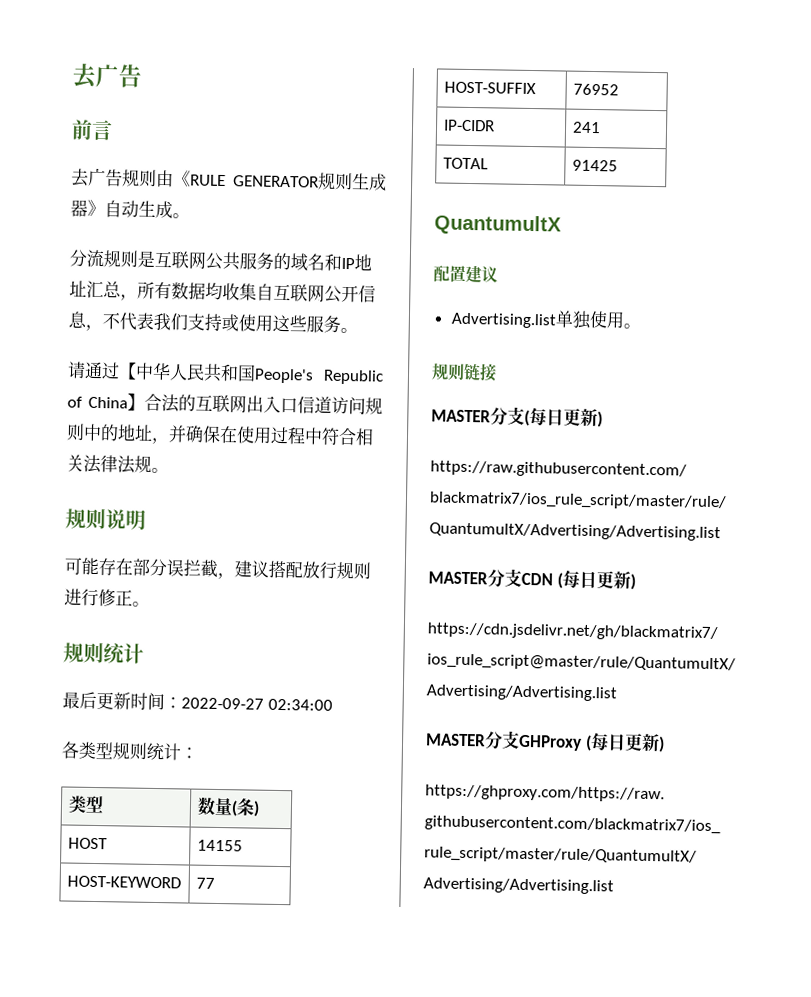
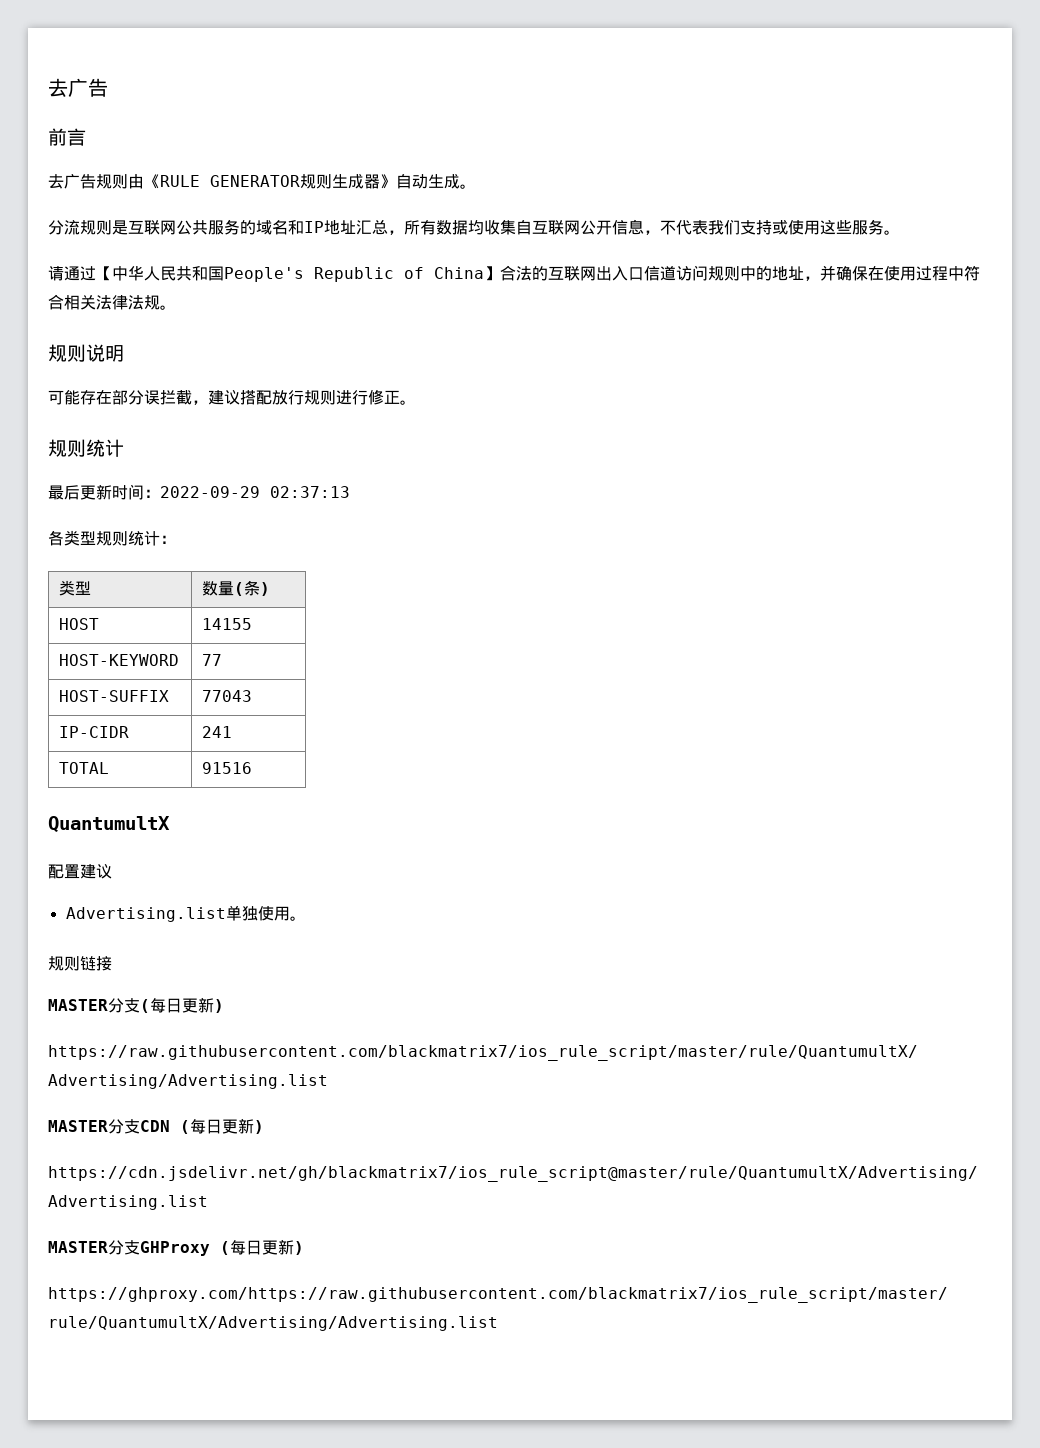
[181,697,333,711] 2022-09-27 02:34:00 -> [160,486,350,498] 2022-09-29 02:37:13
[572,83,619,96] 76952 -> [202,690,253,702] 77043
[571,159,618,172] 91425 -> [202,762,253,774] 91516

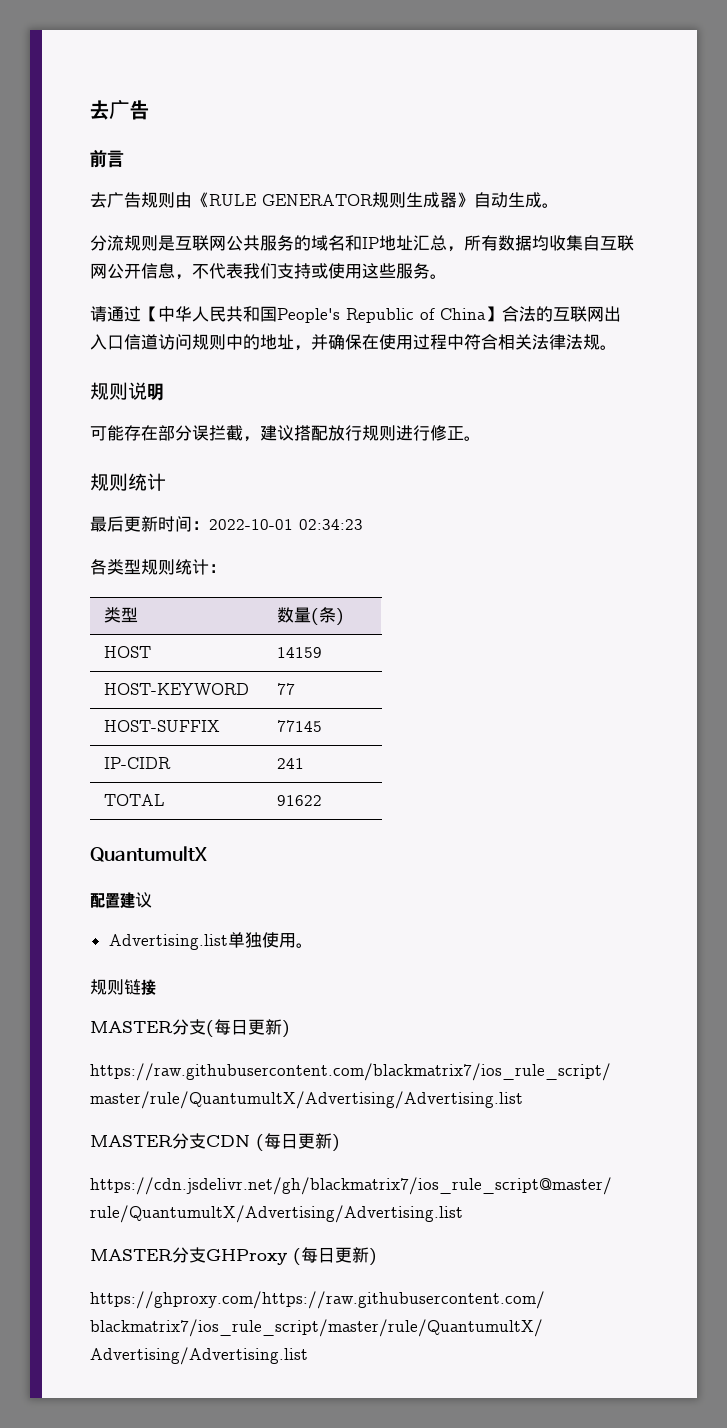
[160,486,350,498] 2022-09-29 02:37:13 -> [209,519,363,530] 2022-10-01 02:34:23
[202,618,253,630] 14155 -> [276,647,322,658] 14159
[202,690,253,702] 77043 -> [276,720,322,732] 77145
[202,762,253,774] 91516 -> [276,795,322,806] 91622

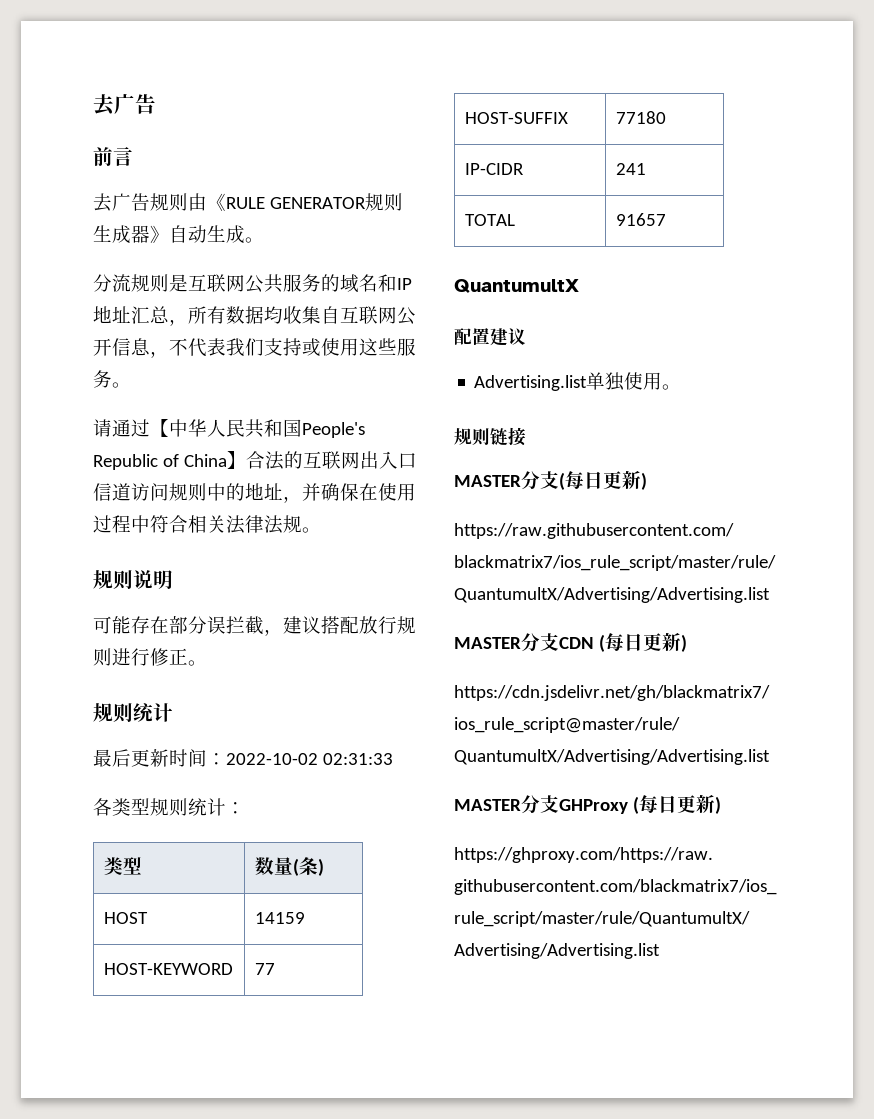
[209,519,363,530] 2022-10-01 02:34:23 -> [226,753,393,765] 2022-10-02 02:31:33
[276,720,322,732] 77145 -> [615,111,666,124] 77180
[276,795,322,806] 91622 -> [615,213,666,226] 91657

